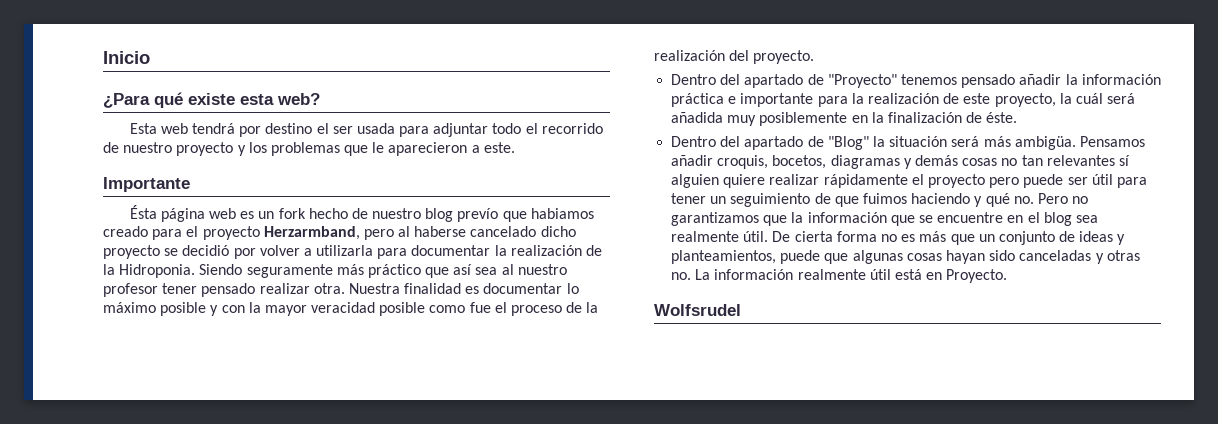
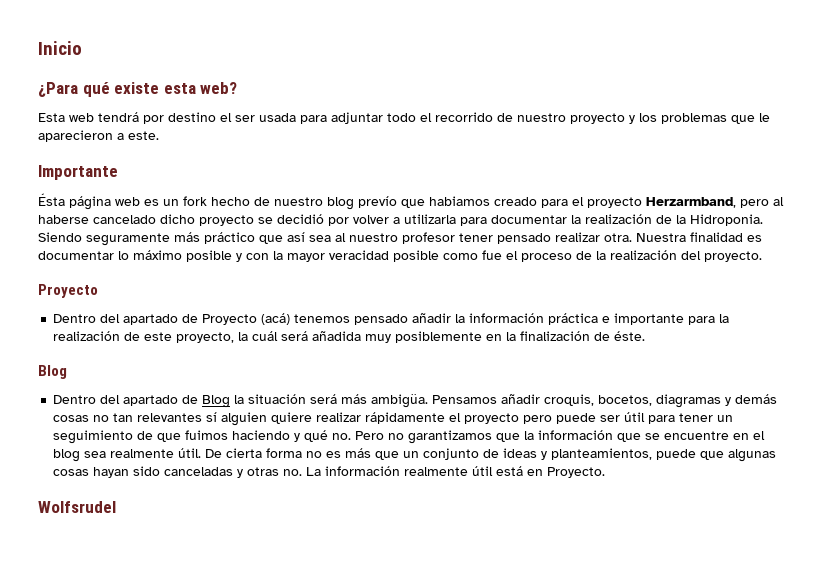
[671,74,897,88] // Dentro del apartado de "Proyecto" -> [38,284,98,298] [53,313,291,325] // Proyecto // Dentro del apartado de Proyecto (acá)
[671,136,869,150] // Dentro del apartado de "Blog" -> [38,365,67,379] [53,395,231,408] // Blog // Dentro del apartado de Blog

